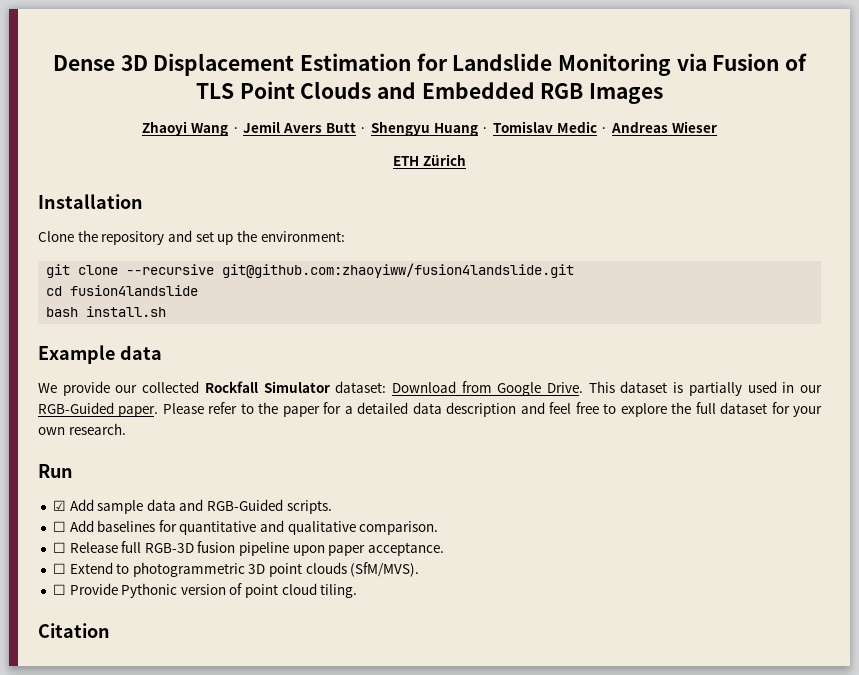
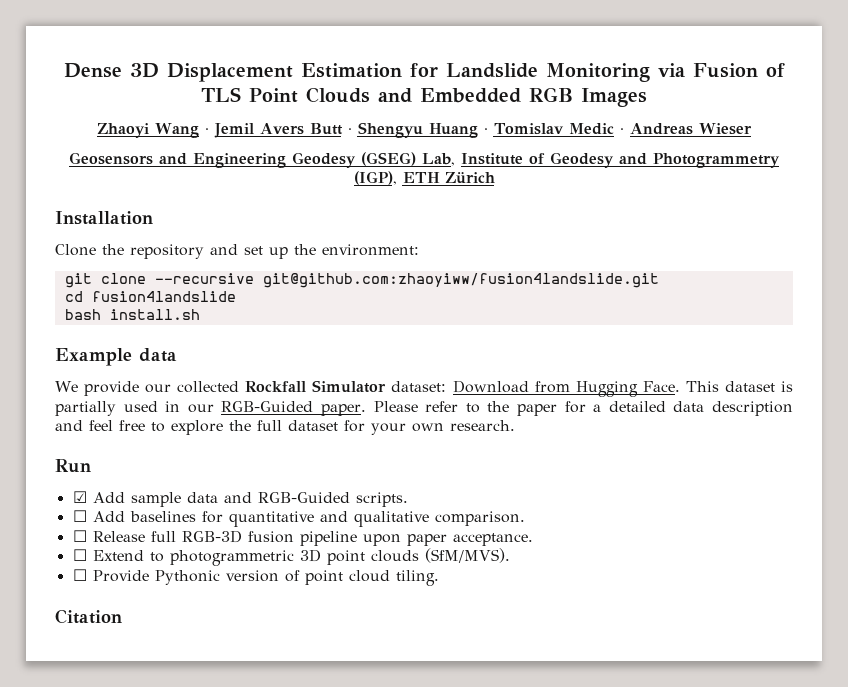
(717, 127) none -> [69,152,780,168] [353,171,397,185] Geosensors and Engineering Geodesy (GSEG) Lab, Institute of Geodesy and Photogrammetry (IGP),
[497,382,584,396] Google Drive. -> [575,381,680,397] Hugging Face.

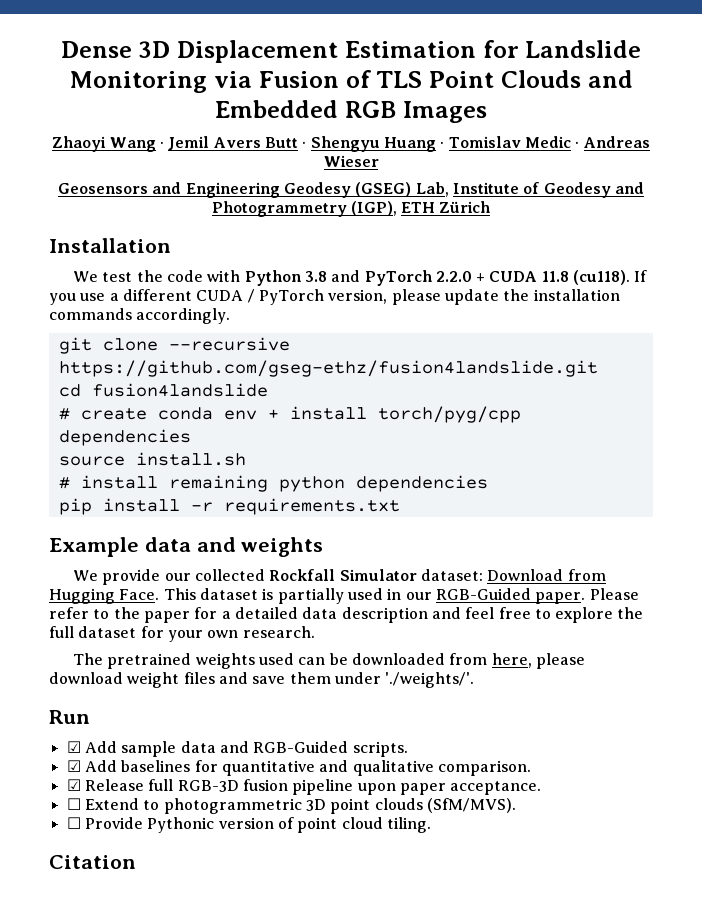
[55,244,419,259] Clone the repository and set up the environment: -> [72,270,648,286] [49,289,620,305] [49,308,231,324] We test the code with Python 3.8 and PyTorch 2.2.0 + CUDA 11.8 (cu118). If you use a different CUDA / PyTorch version, please update the installation commands accordingly.
[262,273,659,288] git@github.com:zhaoyiww/fusion4landslide.git -> [58,360,598,377] https://github.com/gseg-ethz/fusion4landslide.git
[64,309,200,320] bash install.sh -> [58,406,521,423] [58,429,191,446] [58,452,246,466] [58,475,488,492] [58,498,400,515] # create conda env + install torch/pyg/cpp dependencies // source install.sh // # install remaining python dependencies // pip install -r requirements.txt
(177, 355) none -> [196,537,324,557] and weights
(515, 425) none -> [72,653,585,669] [49,672,475,688] // The pretrained weights used can be downloaded from here, please download weight files and save them under './weights/'.
[72,510,87,522] ☐ -> [66,760,81,772] ☑
[72,530,87,542] ☐ -> [66,779,81,791] ☑

